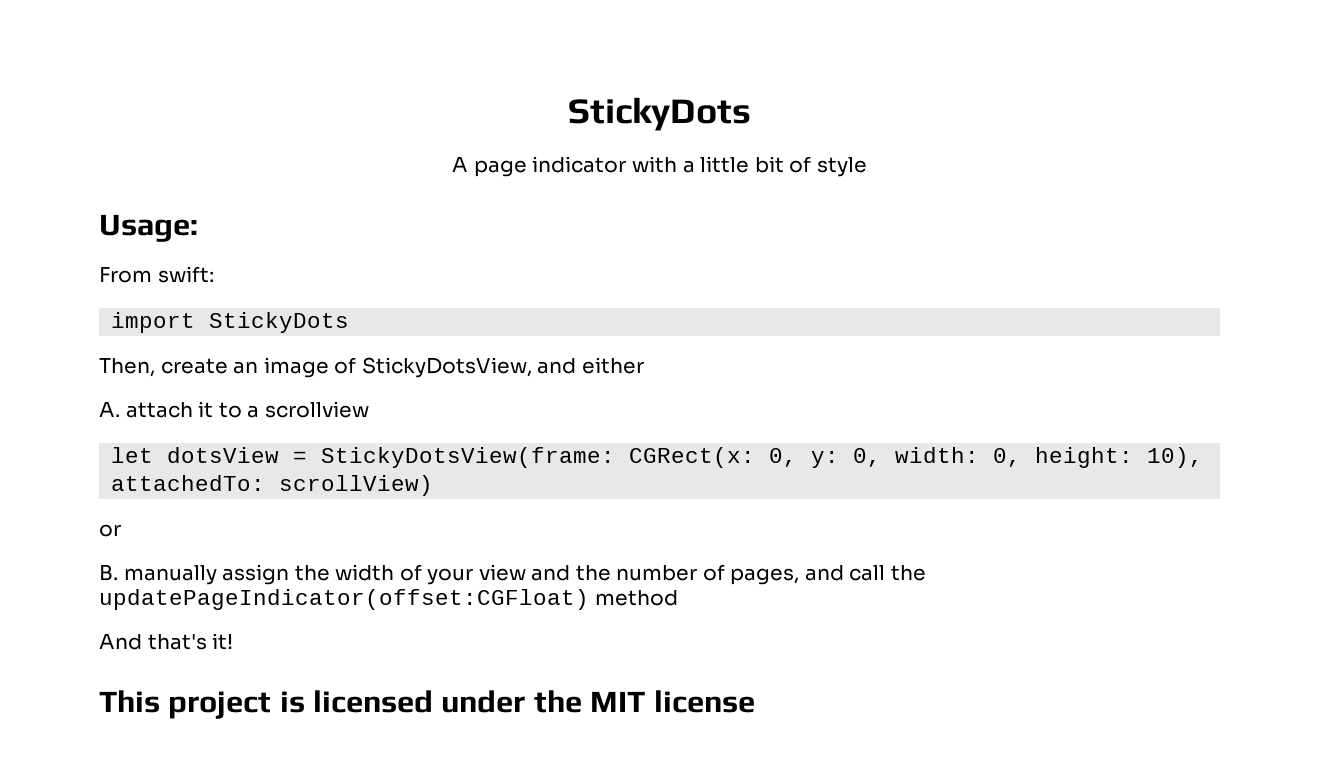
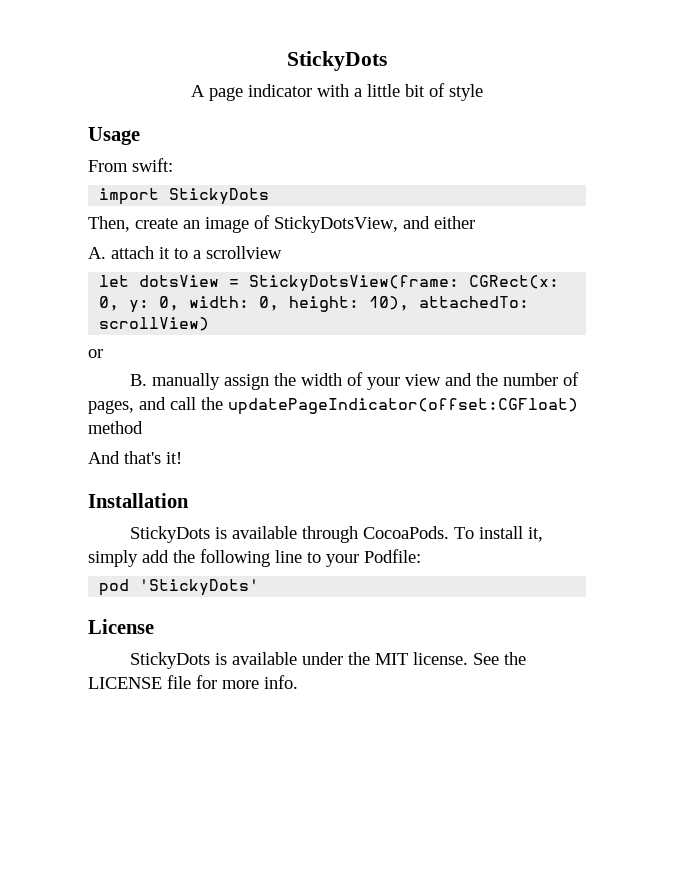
[99,214,198,242] Usage: -> [88,127,140,145] Usage
[99,690,755,719] This project is licensed under the MIT license -> [88,493,189,508] [130,526,544,543] [88,549,421,567] [99,579,260,596] [88,619,154,634] [130,652,527,669] [88,675,298,689] Installation // StickyDots is available through CocoaPods. To install it, simply add the following line to your Podfile: // pod 'StickyDots' // License // StickyDots is available under the MIT license. See the LICENSE file for more info.

